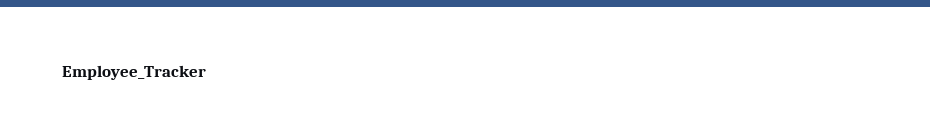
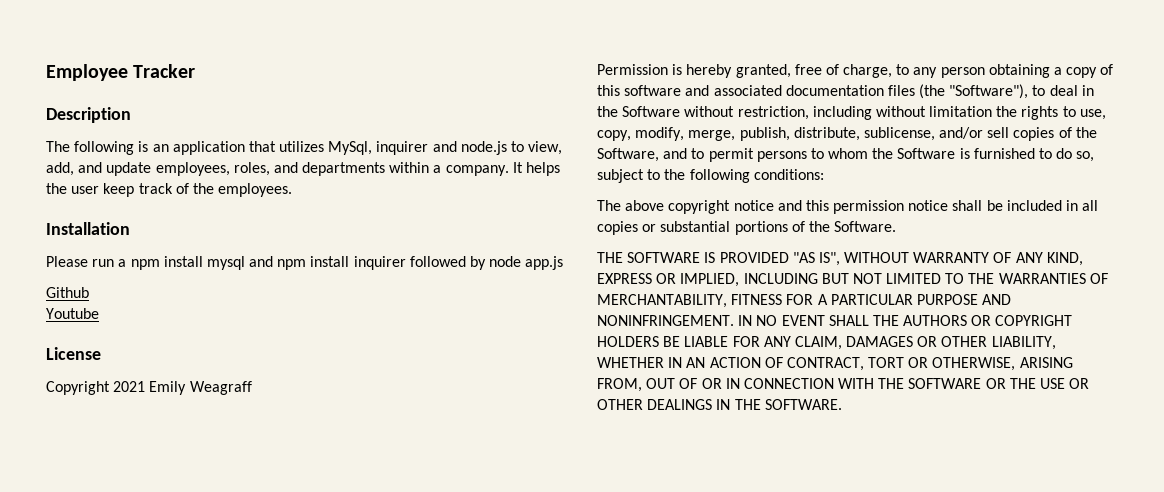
[62,65,206,80] Employee_Tracker -> [46,64,196,81] [46,107,131,123] [46,141,563,155] [46,162,561,176] [46,183,293,197] [46,222,130,235] [46,256,564,270] [46,287,89,298] [46,308,99,319] [46,347,101,360] [46,381,252,395] [597,64,1114,78] [597,84,1094,99] [597,106,1106,120] [597,127,1097,141] [597,148,1095,162] [597,169,824,183] [597,200,1099,214] [597,221,897,235] [597,252,1083,266] [597,273,1108,287] [597,294,1012,308] [597,315,1073,326] [597,336,1056,350] [597,357,1073,371] [597,378,1090,392] [597,399,842,410] Employee Tracker // Description // The following is an application that utilizes MySql, inquirer and node.js to view, add, and update employees, roles, and departments within a company. It helps the user keep track of the employees. // Installation // Please run a npm install mysql and npm install inquirer followed by node app.js // Github // Youtube // License // Copyright 2021 Emily Weagraff // Permission is hereby granted, free of charge, to any person obtaining a copy of this software and associated documentation files (the "Software"), to deal in the Software without restriction, including without limitation the rights to use, copy, modify, merge, publish, distribute, sublicense, and/or sell copies of the Software, and to permit persons to whom the Software is furnished to do so, subject to the following conditions: // The above copyright notice and this permission notice shall be included in all copies or substantial portions of the Software. // THE SOFTWARE IS PROVIDED "AS IS", WITHOUT WARRANTY OF ANY KIND, EXPRESS OR IMPLIED, INCLUDING BUT NOT LIMITED TO THE WARRANTIES OF MERCHANTABILITY, FITNESS FOR A PARTICULAR PURPOSE AND NONINFRINGEMENT. IN NO EVENT SHALL THE AUTHORS OR COPYRIGHT HOLDERS BE LIABLE FOR ANY CLAIM, DAMAGES OR OTHER LIABILITY, WHETHER IN AN ACTION OF CONTRACT, TORT OR OTHERWISE, ARISING FROM, OUT OF OR IN CONNECTION WITH THE SOFTWARE OR THE USE OR OTHER DEALINGS IN THE SOFTWARE.

